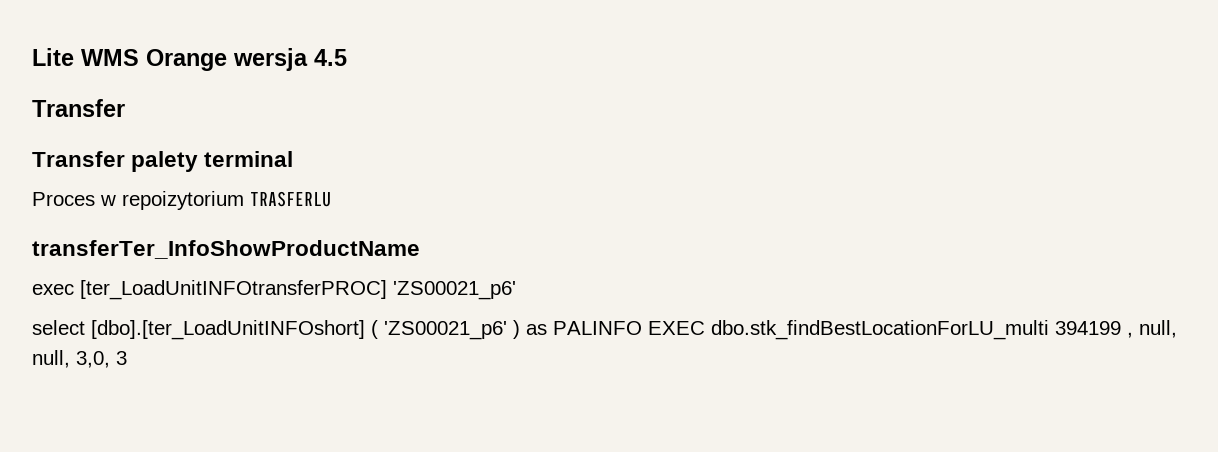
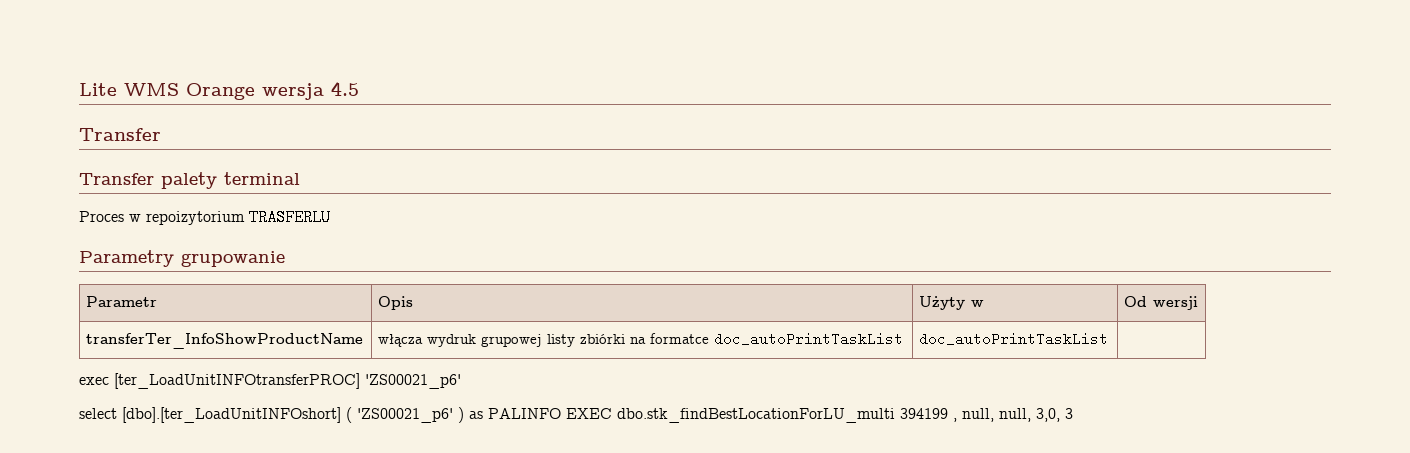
[32,240,420,259] transferTer_InfoShowProductName -> [79,250,285,267] [86,296,158,307] [378,296,414,310] [919,296,985,310] [1124,296,1199,310] [86,333,364,349] [378,332,904,347] [919,332,1109,346] Parametry grupowanie // Parametr | Opis | Użyty w | Od wersji // transferTer_InfoShowProductName | włącza wydruk grupowej listy zbiórki na formatce doc_autoPrintTaskList | doc_autoPrintTaskList |

